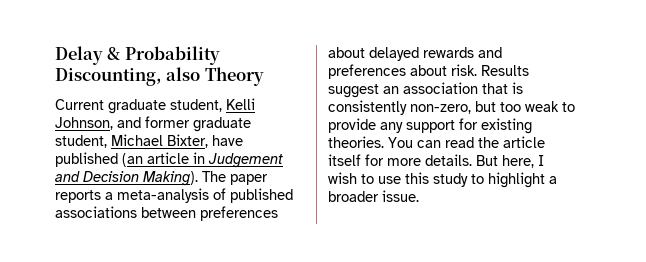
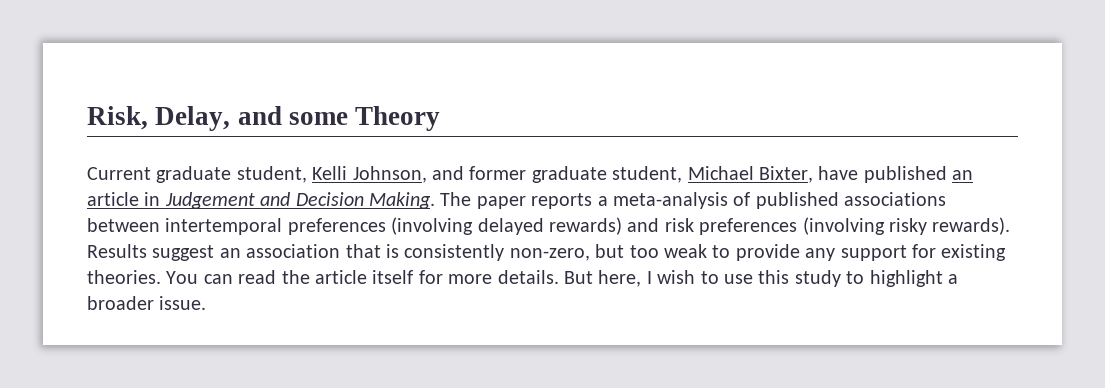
[55,46,220,65] [55,67,201,86] Delay & Probability Discounting, also -> [87,106,348,131] Risk, Delay, and some
[122,153,143,167] (an -> [952,170,974,180] an
[143,171,198,186] Making). -> [369,192,435,209] Making.
[200,206,278,221] [328,47,502,61] [328,64,477,79] preferences about delayed rewards and preferences about risk. -> [165,217,1011,235] intertemporal preferences (involving delayed rewards) and risk preferences (involving risky rewards).

